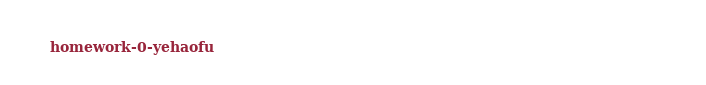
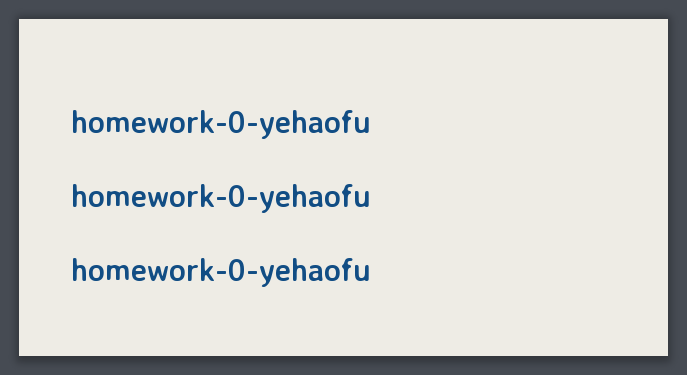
[50,41,214,55] homework-0-yehaofu -> [71,110,371,139] [71,184,371,213] [71,258,371,287] homework-0-yehaofu // homework-0-yehaofu // homework-0-yehaofu

